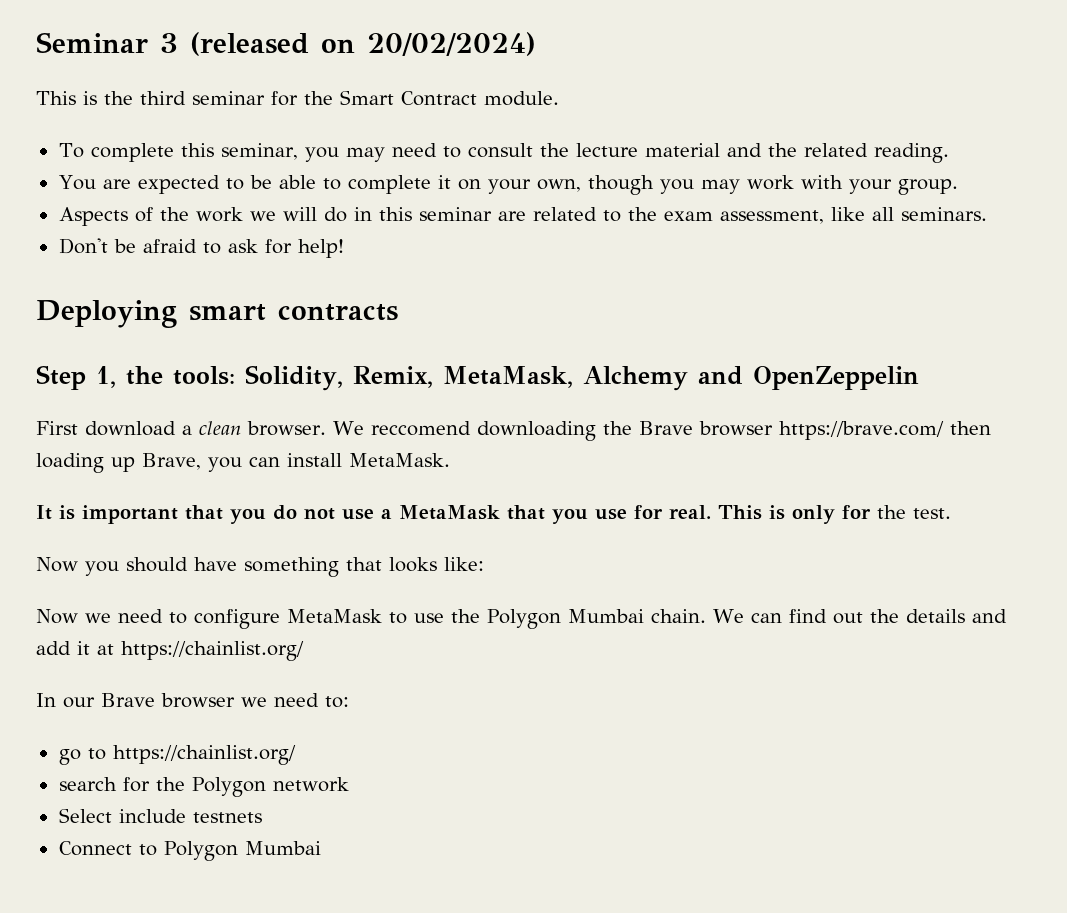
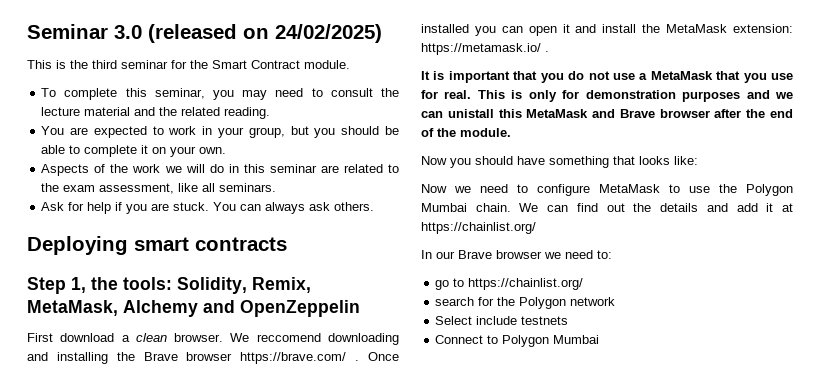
[160,33,178,53] 3 -> [114,25,142,39] 3.0
[367,32,536,56] 20/02/2024) -> [275,24,382,43] 24/02/2025)
(244, 184) none -> [168,126,380,138] work in your group, but you should
[536,175,958,195] own, though you may work with your group. -> [199,147,227,154] own.
[58,238,344,258] Don't be afraid to ask for help! -> [41,202,375,214] Ask for help if you are stuck. You can always ask others.
(596, 431) none -> [27,352,108,364] and installing
[949,421,991,435] [36,453,450,473] then loading up Brave, you can install MetaMask. -> [355,352,399,361] [421,24,793,36] [421,43,549,55] . Once installed you can open it and install the MetaMask extension: https://metamask.io/ .
[877,505,951,519] the test. -> [585,90,793,102] [421,109,793,118] [421,128,511,137] demonstration purposes and we can unistall this MetaMask and Brave browser after the end of the module.

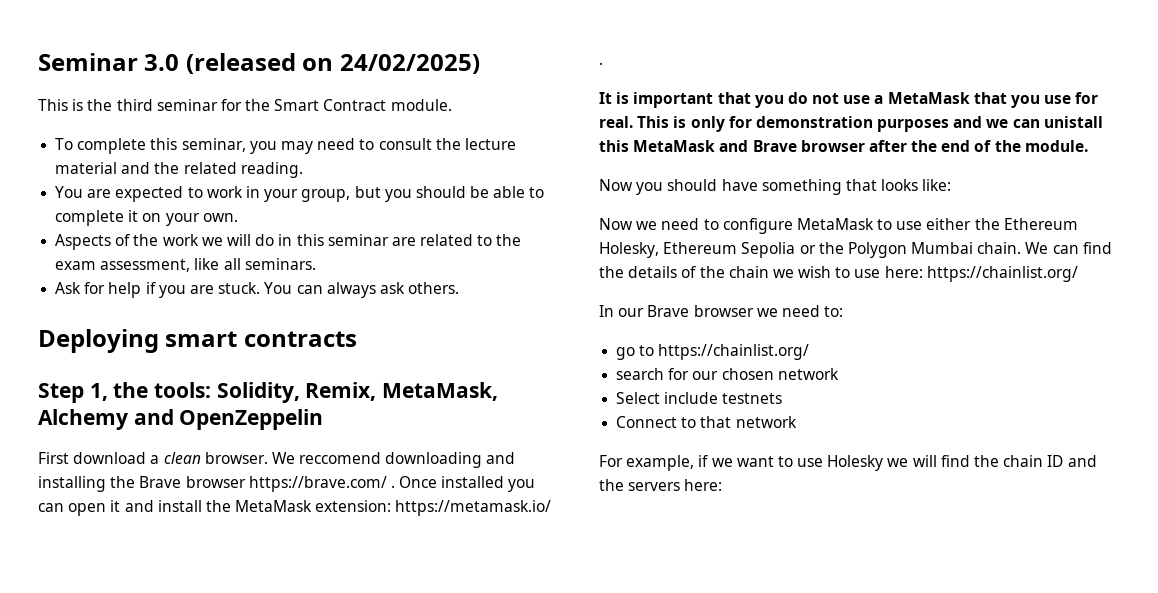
(710, 189) none -> [926,218,1078,230] [599,242,816,258] either the Ethereum Holesky, Ethereum Sepolia or
[606,203,625,212] out -> (1112, 248) none
[706,203,793,212] and add it at -> [681,266,923,278] of the chain we wish to use here:
[497,297,567,309] the Polygon -> [692,368,774,380] our chosen
[502,335,600,347] Polygon Mumbai -> [700,416,797,428] [599,455,1097,471] [599,479,723,491] that network // For example, if we want to use Holesky we will find the chain ID and the servers here:

